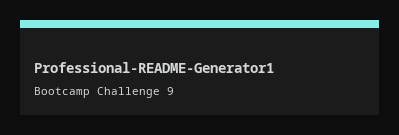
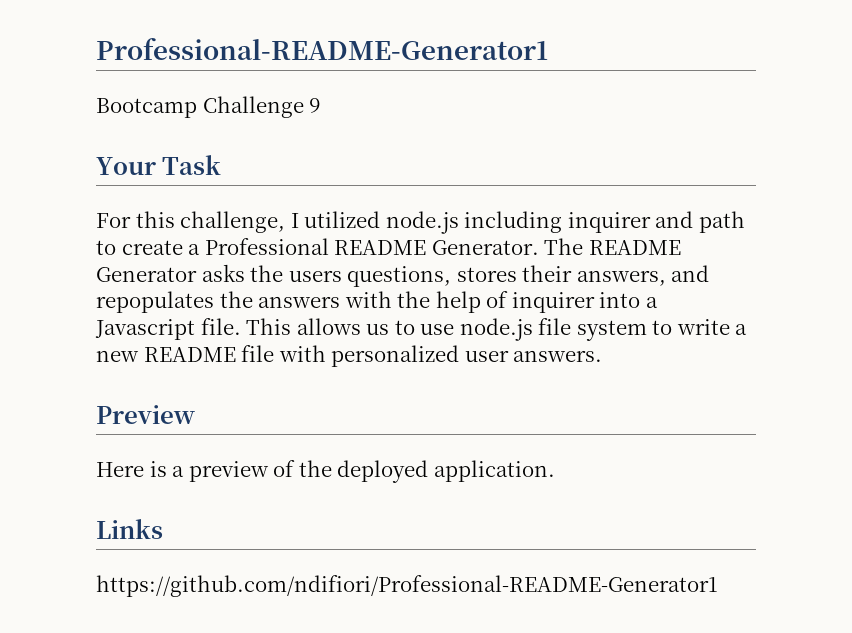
(174, 91) none -> [96,155,222,175] [96,211,745,234] [96,238,681,255] [96,264,710,287] [96,291,658,313] [95,318,748,341] [96,345,603,367] [96,405,195,424] [96,460,555,483] [96,519,163,539] [96,575,718,597] // Your Task // For this challenge, I utilized node.js including inquirer and path to create a Professional README Generator. The README Generator asks the users questions, stores their answers, and repopulates the answers with the help of inquirer into a Javascript file. This allows us to use node.js file system to write a new README file with personalized user answers. // Preview // Here is a preview of the deployed application. // Links // https://github.com/ndifiori/Professional-README-Generator1

